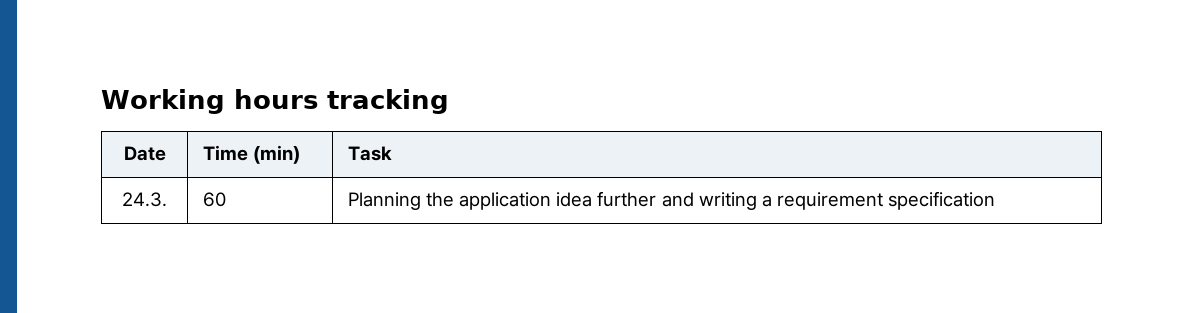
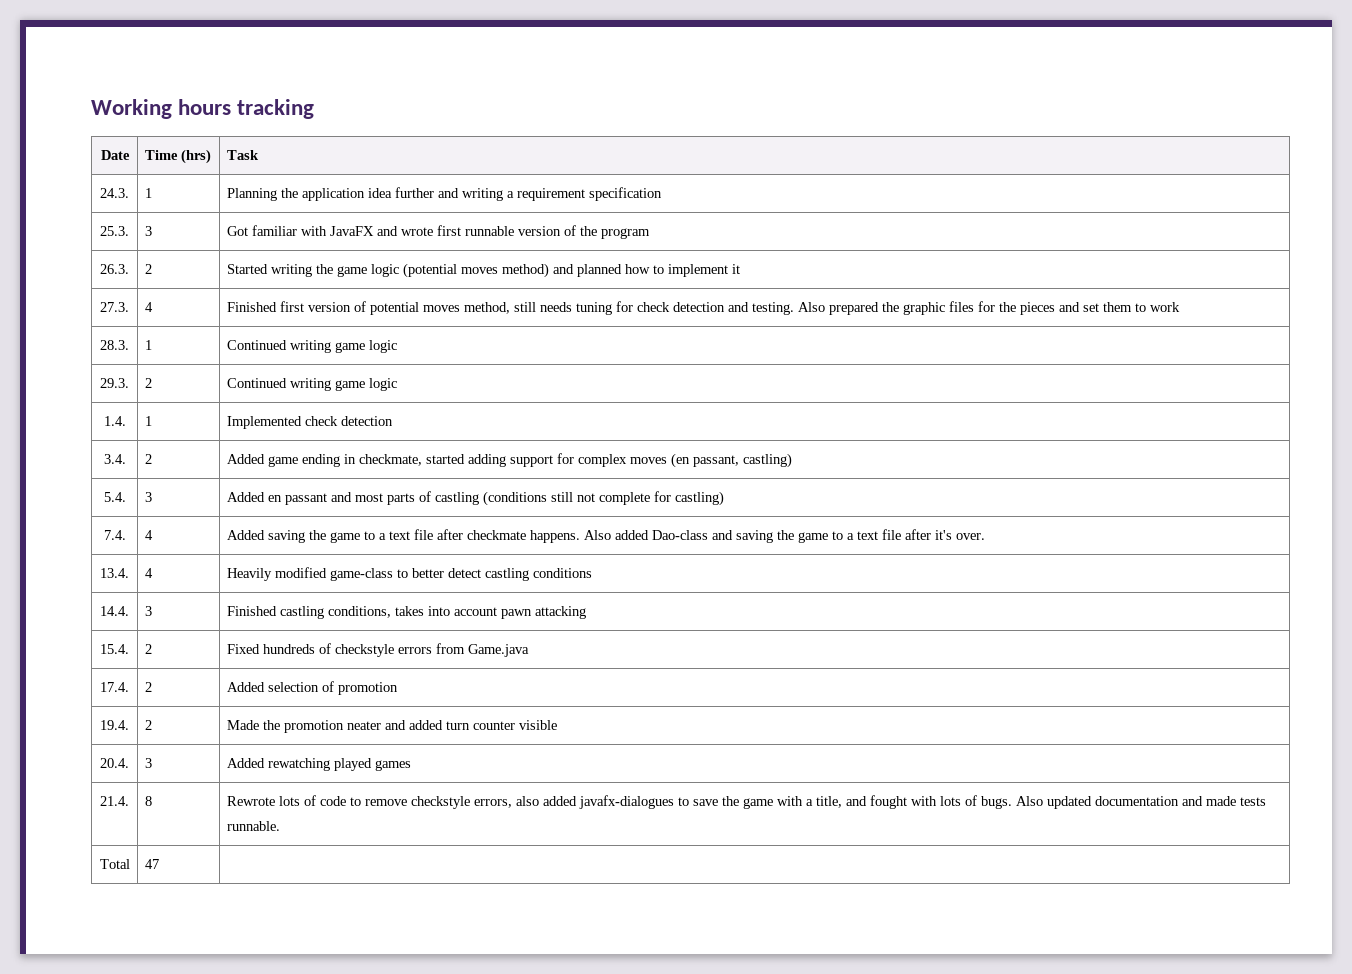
[253,145,301,164] (min) -> [180,149,211,164] (hrs)
[202,192,226,207] 60 -> [144,188,152,198] 1
(996, 200) none -> [100,226,129,236] [144,226,152,236] [226,225,650,239] [100,264,129,274] [144,264,152,274] [226,263,740,278] [100,302,129,312] [144,302,153,312] [226,301,1180,315] [100,340,129,350] [144,340,152,350] [226,340,397,353] [100,378,129,388] [144,378,152,388] [226,378,397,391] [103,416,126,426] [144,416,152,426] [226,416,393,429] [103,454,126,464] [144,454,152,464] [226,453,792,468] [103,492,126,502] [144,492,152,502] [226,491,724,506] [103,530,126,540] [144,530,153,540] [226,529,985,543] [100,568,129,578] [144,568,153,578] [226,567,592,581] [100,606,129,616] [144,606,152,616] [226,606,586,619] [100,644,129,654] [144,644,152,654] [226,643,529,657] [100,682,129,692] [144,682,152,692] [226,681,398,695] [100,720,129,730] [144,720,152,730] [226,720,557,733] [100,758,129,768] [144,758,152,768] [226,758,411,771] [100,796,129,806] [144,796,152,806] [226,795,1266,809] [226,821,280,831] [99,859,130,869] [144,859,159,869] // 25.3. | 3 | Got familiar with JavaFX and wrote first runnable version of the program // 26.3. | 2 | Started writing the game logic (potential moves method) and planned how to implement it // 27.3. | 4 | Finished first version of potential moves method, still needs tuning for check detection and testing. Also prepared the graphic files for the pieces and set them to work // 28.3. | 1 | Continued writing game logic // 29.3. | 2 | Continued writing game logic // 1.4. | 1 | Implemented check detection // 3.4. | 2 | Added game ending in checkmate, started adding support for complex moves (en passant, castling) // 5.4. | 3 | Added en passant and most parts of castling (conditions still not complete for castling) // 7.4. | 4 | Added saving the game to a text file after checkmate happens. Also added Dao-class and saving the game to a text file after it's over. // 13.4. | 4 | Heavily modified game-class to better detect castling conditions // 14.4. | 3 | Finished castling conditions, takes into account pawn attacking // 15.4. | 2 | Fixed hundreds of checkstyle errors from Game.java // 17.4. | 2 | Added selection of promotion // 19.4. | 2 | Made the promotion neater and added turn counter visible // 20.4. | 3 | Added rewatching played games // 21.4. | 8 | Rewrote lots of code to remove checkstyle errors, also added javafx-dialogues to save the game with a title, and fought with lots of bugs. Also updated documentation and made tests runnable. // Total | 47 |

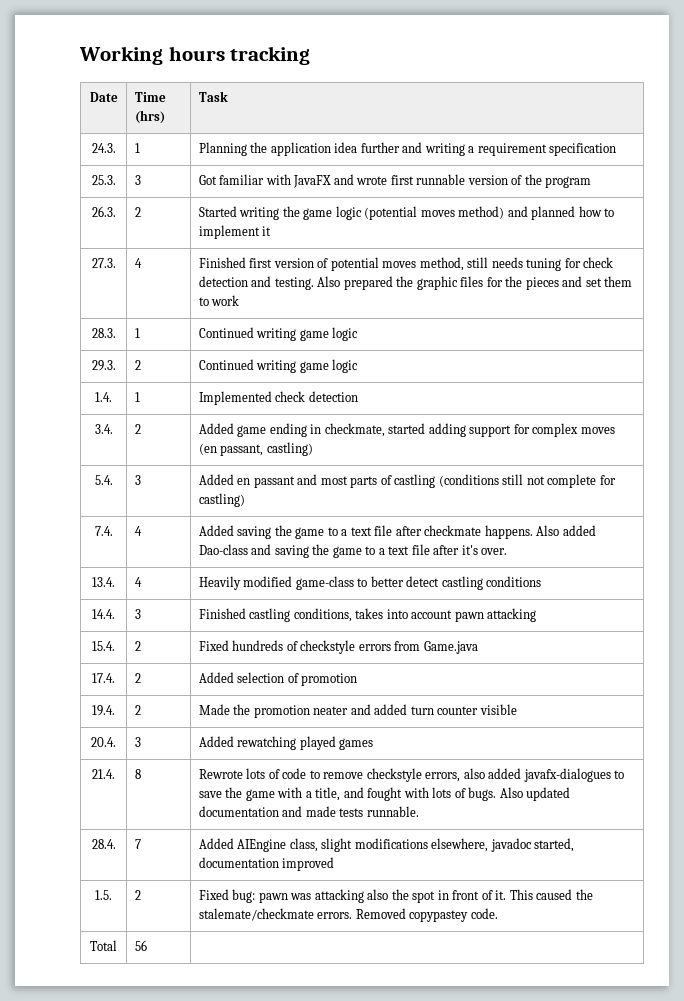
(280, 826) none -> [91,839,116,849] [134,839,141,849] [198,838,575,852] [198,857,335,871] [95,890,112,900] [134,890,141,900] [198,889,593,903] [198,908,498,922] // 28.4. | 7 | Added AIEngine class, slight modifications elsewhere, javadoc started, documentation improved // 1.5. | 2 | Fixed bug: pawn was attacking also the spot in front of it. This caused the stalemate/checkmate errors. Removed copypastey code.
[144,859,159,869] 47 -> [134,940,147,951] 56

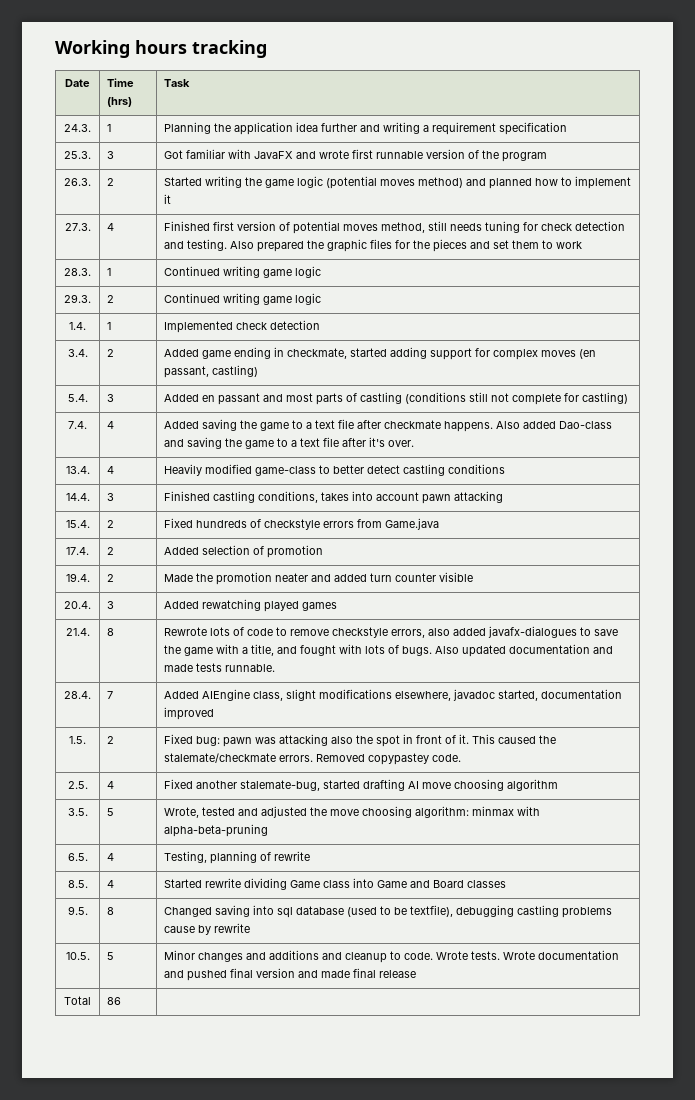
(498, 913) none -> [67,781,88,789] [107,781,115,789] [164,779,559,791] [67,808,88,816] [107,808,115,816] [164,806,541,818] [164,824,269,837] [67,853,88,861] [107,853,115,861] [164,851,311,864] [67,880,88,888] [107,880,115,888] [164,878,507,890] [67,906,88,915] [107,907,115,915] [164,905,613,918] [164,923,251,935] [65,952,90,960] [107,952,115,960] [164,950,620,963] [164,968,417,981] // 2.5. | 4 | Fixed another stalemate-bug, started drafting AI move choosing algorithm // 3.5. | 5 | Wrote, tested and adjusted the move choosing algorithm: minmax with alpha-beta-pruning // 6.5. | 4 | Testing, planning of rewrite // 8.5. | 4 | Started rewrite dividing Game class into Game and Board classes // 9.5. | 8 | Changed saving into sql database (used to be textfile), debugging castling problems cause by rewrite // 10.5. | 5 | Minor changes and additions and cleanup to code. Wrote tests. Wrote documentation and pushed final version and made final release
[134,940,147,951] 56 -> [107,997,122,1005] 86

